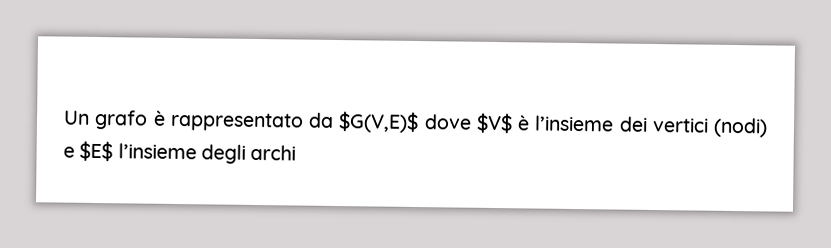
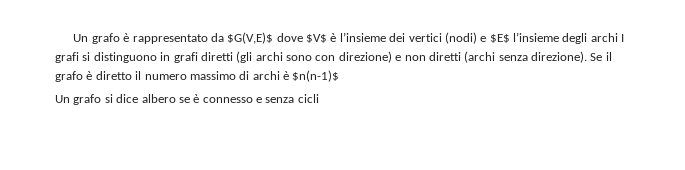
(297, 152) none -> [621,34,625,42] [55,51,612,63] [55,70,340,82] [55,94,319,105] I grafi si distinguono in grafi diretti (gli archi sono con direzione) e non diretti (archi senza direzione). Se il grafo è diretto il numero massimo di archi è $n(n-1)$ // Un grafo si dice albero se è connesso e senza cicli

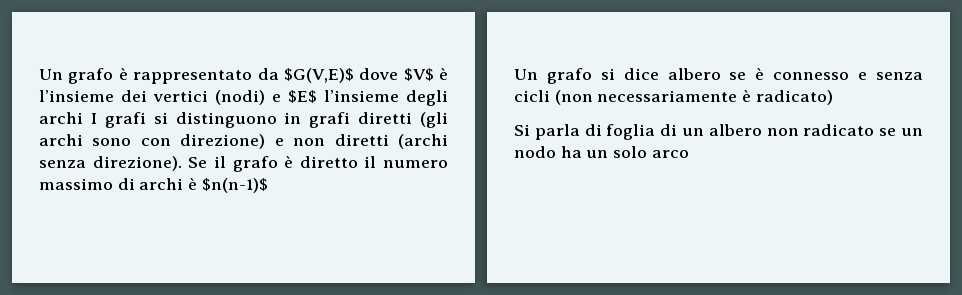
(319, 98) none -> [554,90,833,105] [514,124,923,140] [514,146,689,158] (non necessariamente è radicato) // Si parla di foglia di un albero non radicato se un nodo ha un solo arco

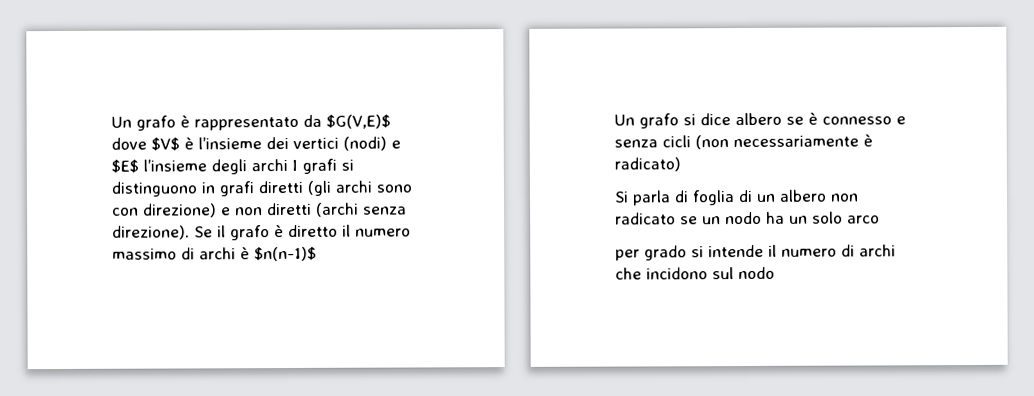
(689, 154) none -> [615,244,896,261] [615,266,775,280] // per grado si intende il numero di archi che incidono sul nodo

